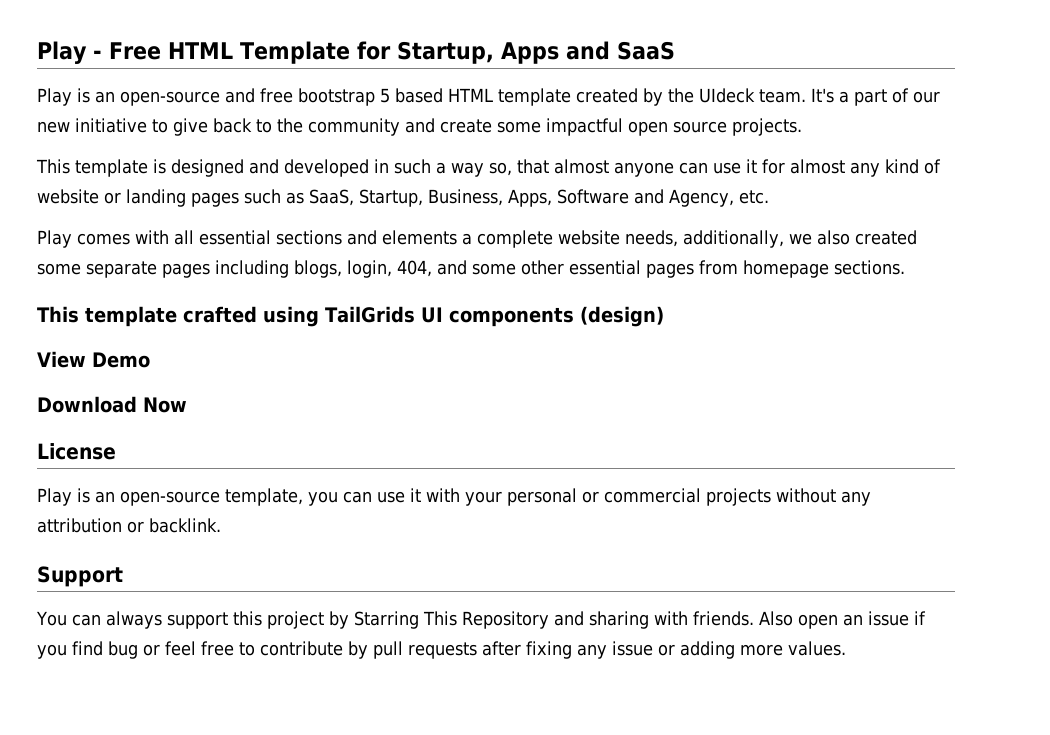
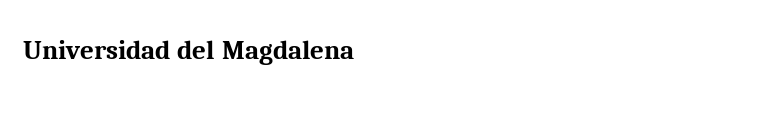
[37,41,675,64] [37,88,940,106] [37,118,802,136] [36,159,941,177] [37,189,769,207] [37,230,917,248] [37,260,905,278] [37,306,664,327] [37,351,150,368] [37,396,187,413] [37,443,116,460] [37,488,871,506] [37,518,221,533] [37,566,123,587] [36,611,926,629] [37,641,846,659] Play - Free HTML Template for Startup, Apps and SaaS // Play is an open-source and free bootstrap 5 based HTML template created by the UIdeck team. It's a part of our new initiative to give back to the community and create some impactful open source projects. // This template is designed and developed in such a way so, that almost anyone can use it for almost any kind of website or landing pages such as SaaS, Startup, Business, Apps, Software and Agency, etc. // Play comes with all essential sections and elements a complete website needs, additionally, we also created some separate pages including blogs, login, 404, and some other essential pages from homepage sections. // This template crafted using TailGrids UI components (design) // View Demo // Download Now // License // Play is an open-source template, you can use it with your personal or commercial projects without any attribution or backlink. // Support // You can always support this project by Starring This Repository and sharing with friends. Also open an issue if you find bug or feel free to contribute by pull requests after fixing any issue or adding more values. -> [23,40,354,65] Universidad del Magdalena

